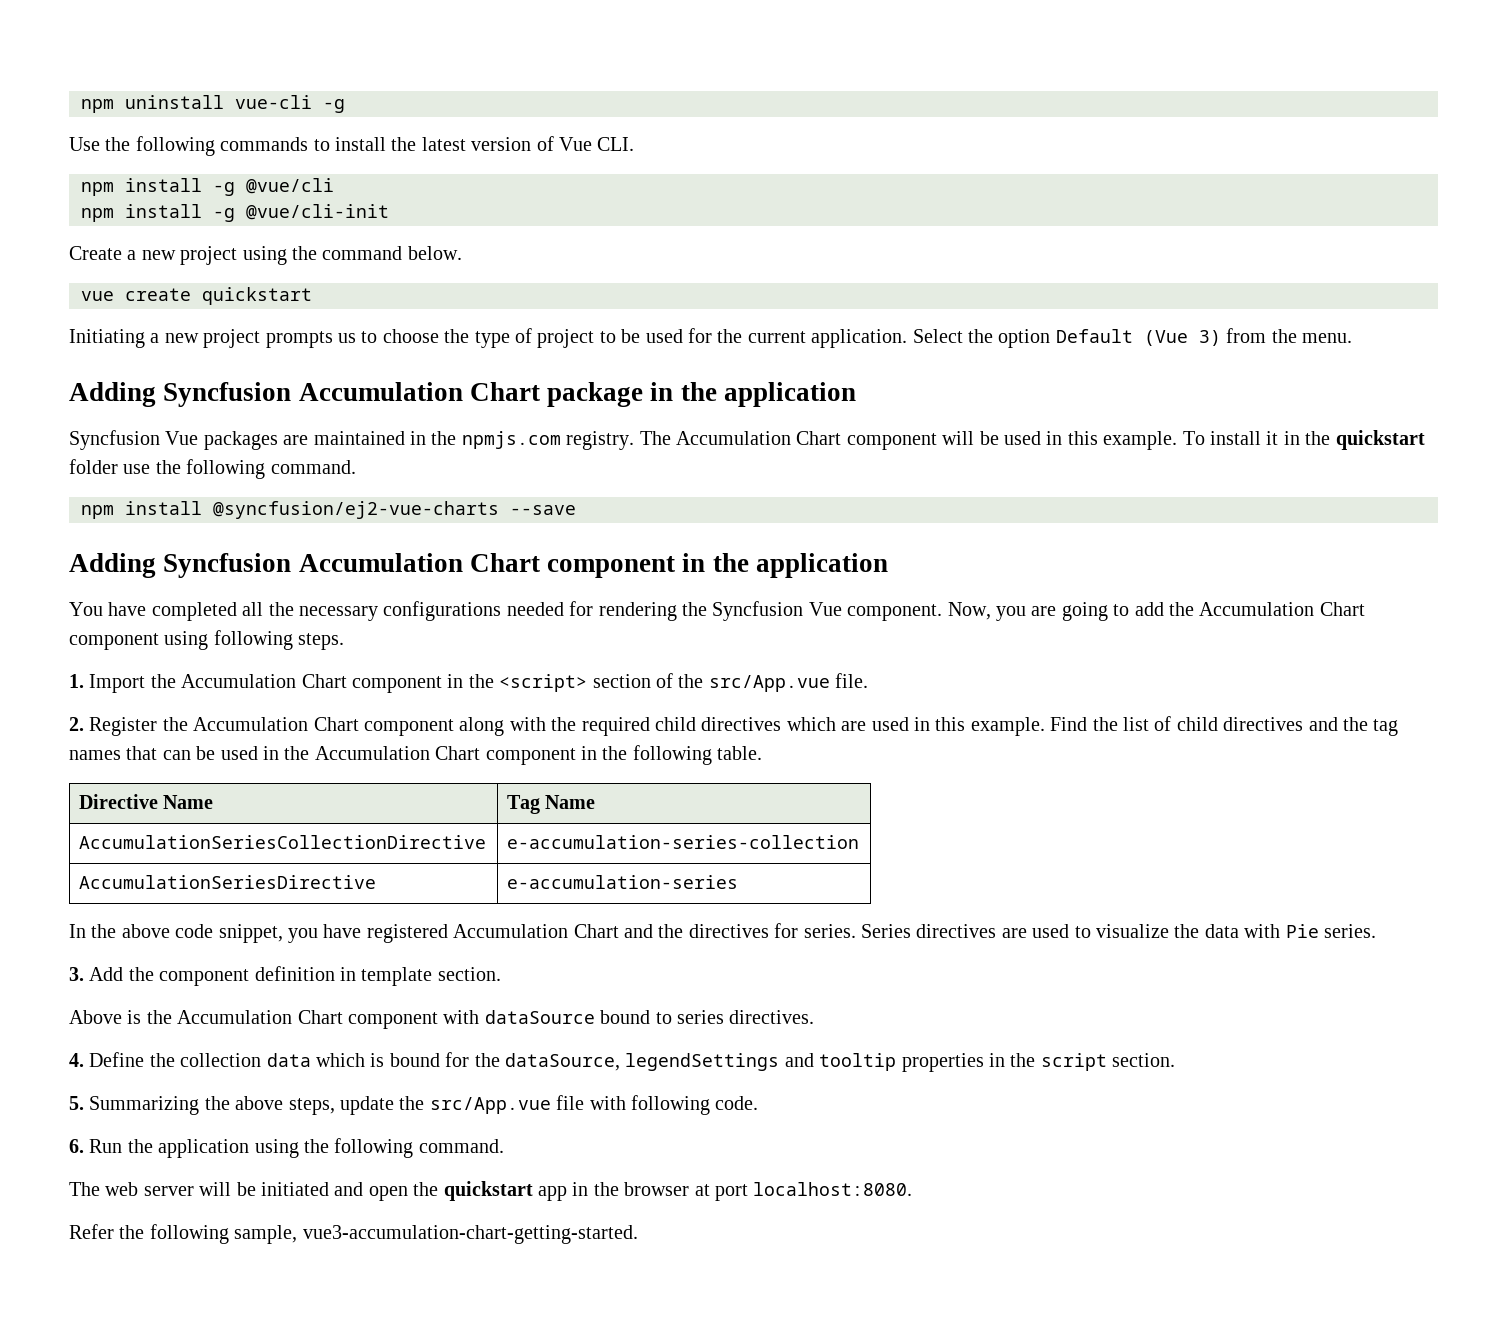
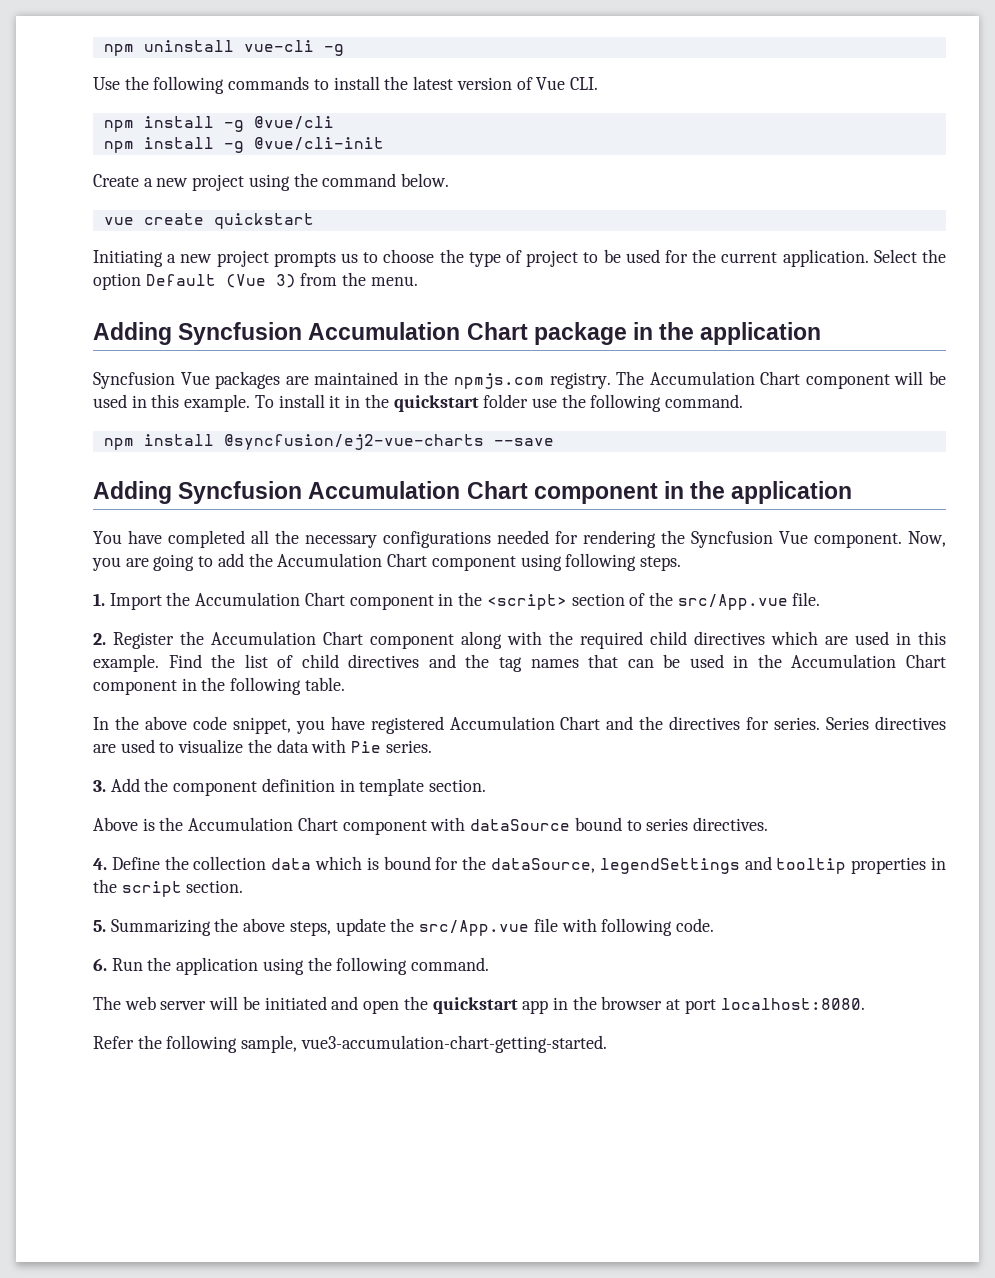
[79,794,214,809] [507,795,596,814] [79,835,487,849] [507,835,860,849] [79,875,377,889] [507,875,739,889] // Directive Name | Tag Name // AccumulationSeriesCollectionDirective | e-accumulation-series-collection // AccumulationSeriesDirective | e-accumulation-series -> (345, 684) none

